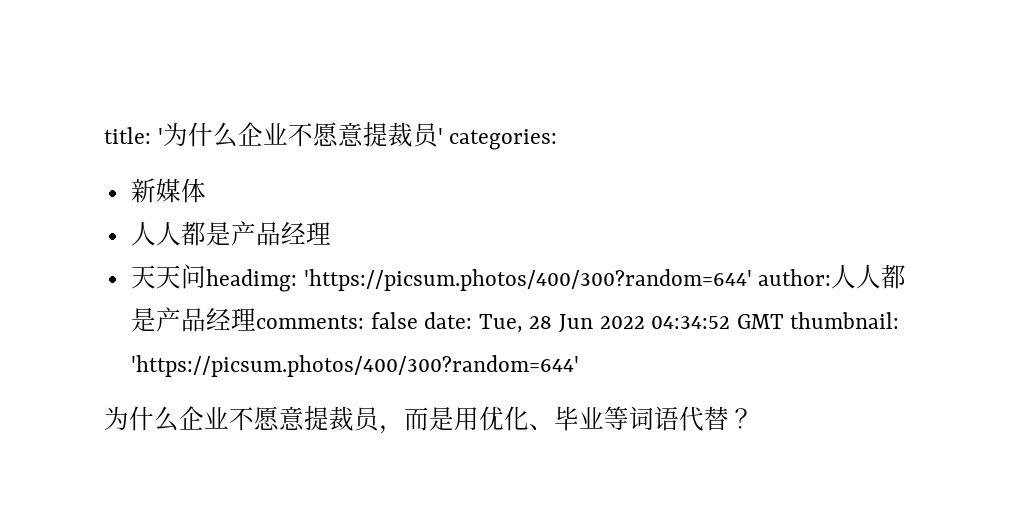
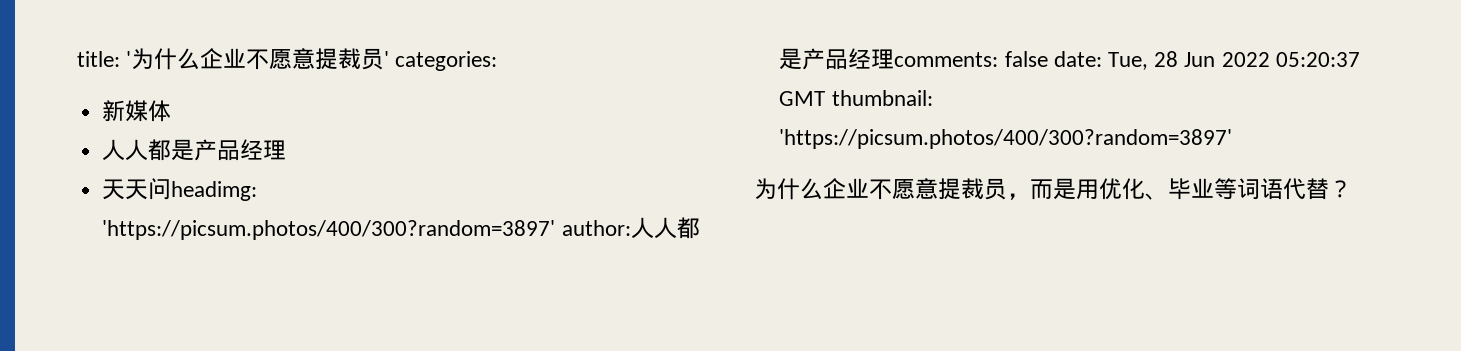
[303,269,752,291] 'https://picsum.photos/400/300?random=644' -> [102,220,556,240] 'https://picsum.photos/400/300?random=3897'
[651,316,731,329] 04:34:52 -> [1275,52,1360,67] 05:20:37
[130,355,579,377] 'https://picsum.photos/400/300?random=644' -> [779,129,1233,149] 'https://picsum.photos/400/300?random=3897'

